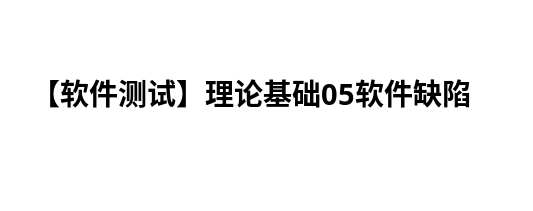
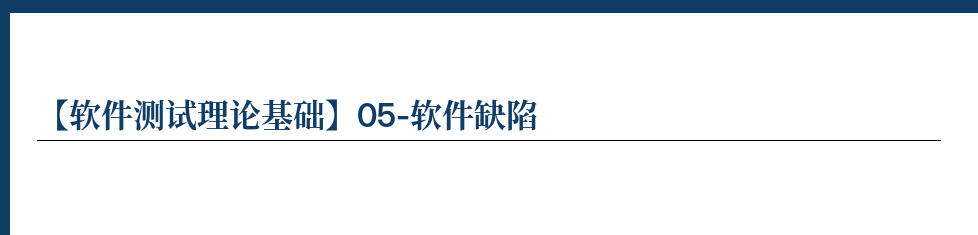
[176,80,205,108] 】 -> (197, 115) none
[321,84,355,105] 05 -> [325,99,410,131] 】05-

